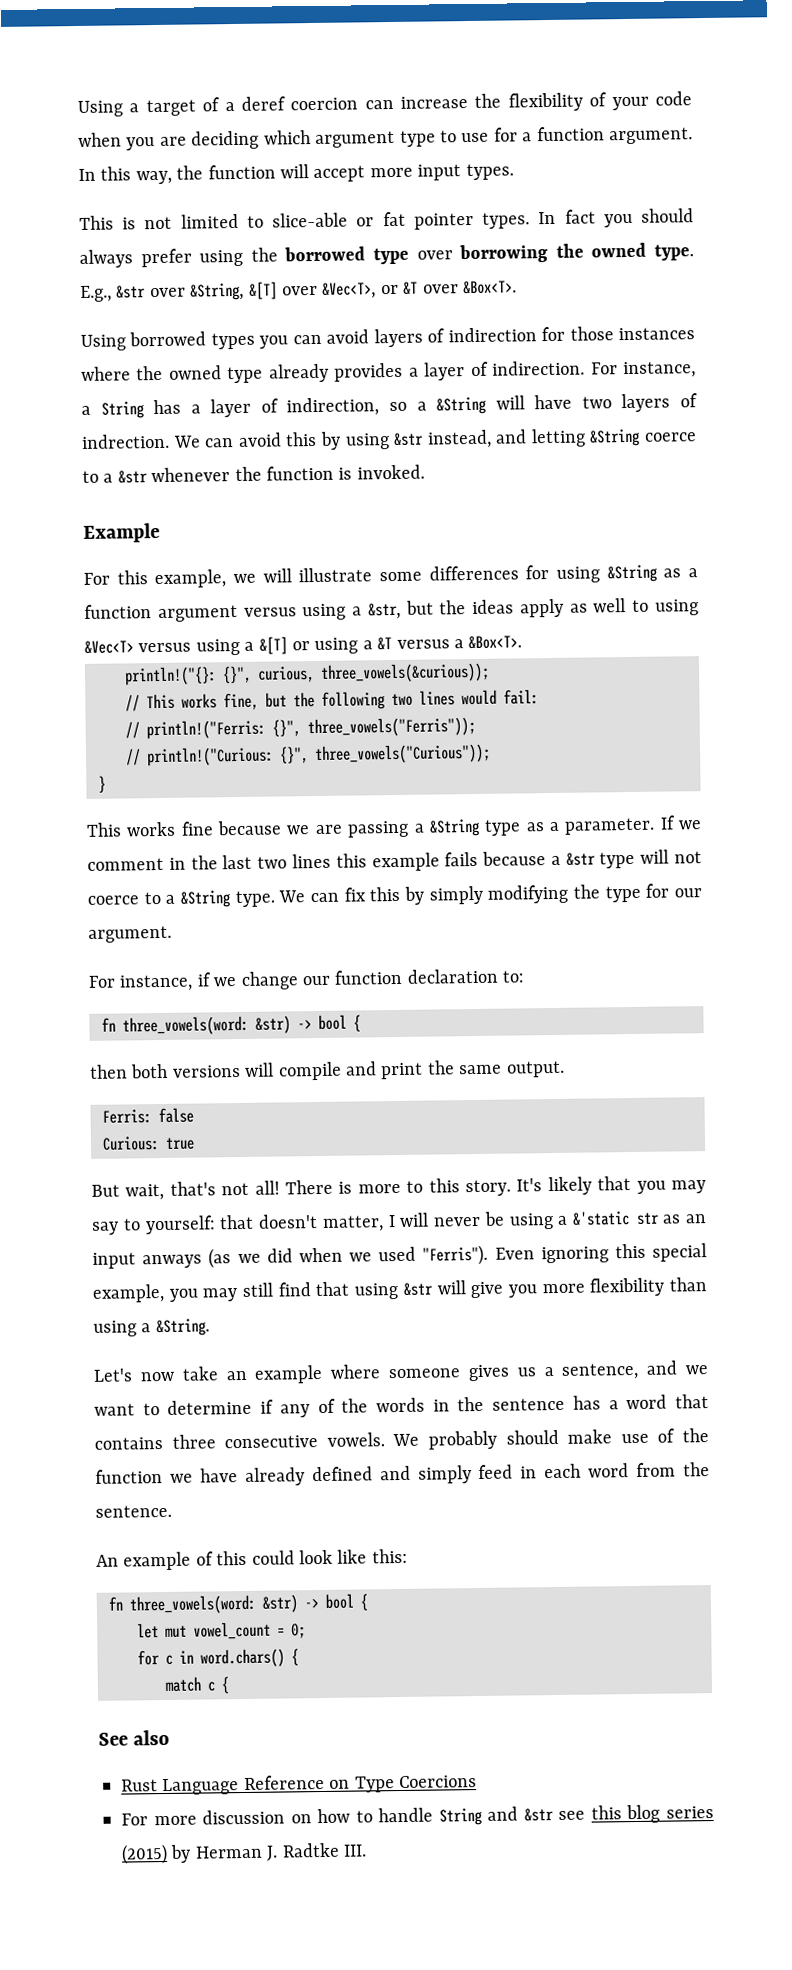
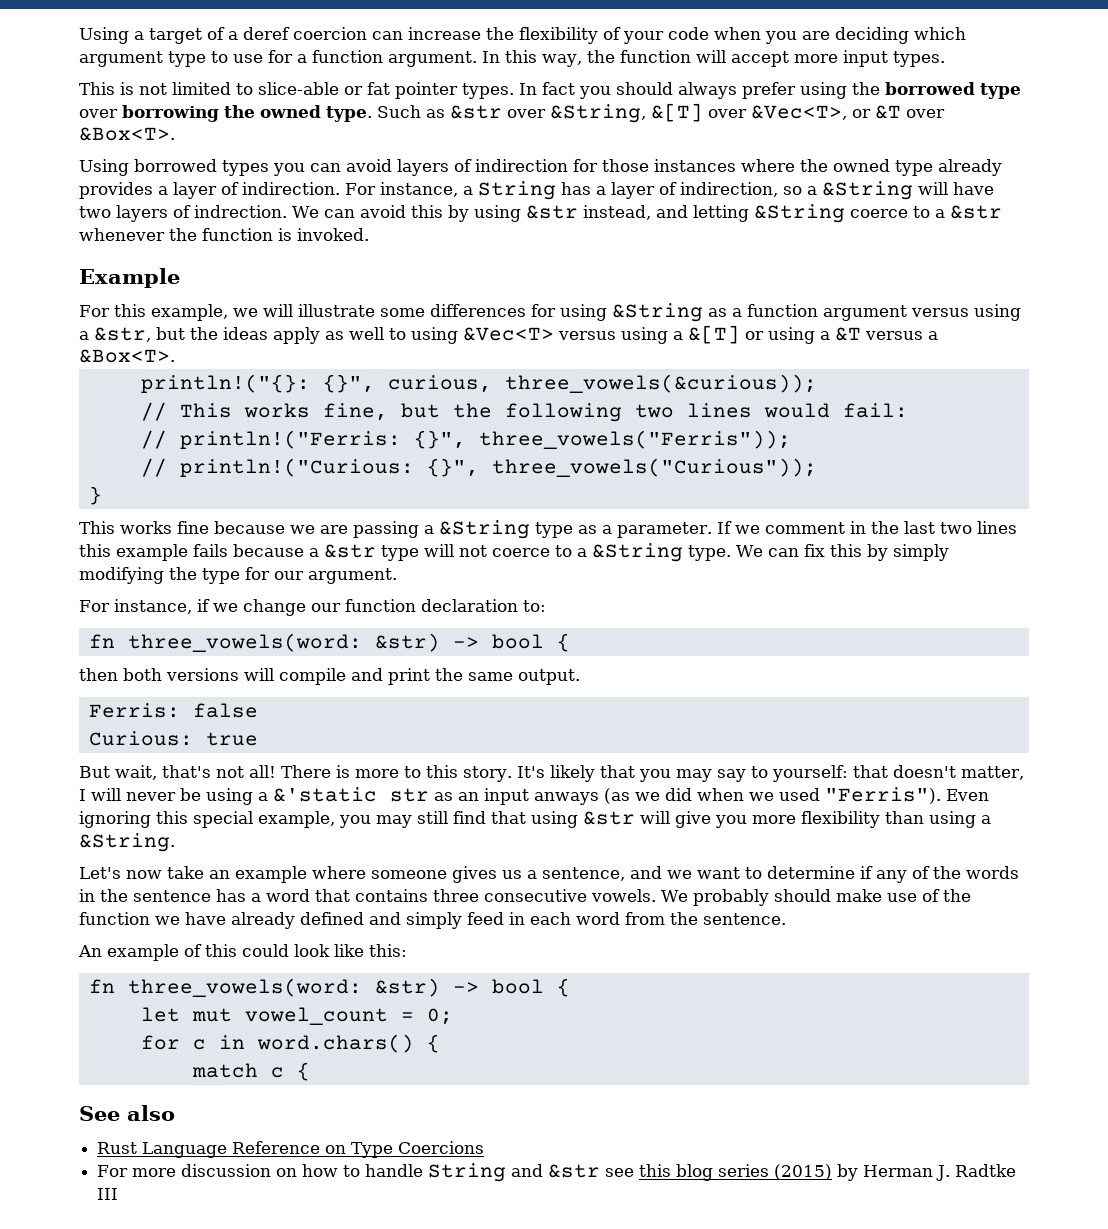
[80,285,112,302] E.g., -> [377,105,445,118] Such as
[343,1844,367,1857] III. -> [97,1188,119,1200] III

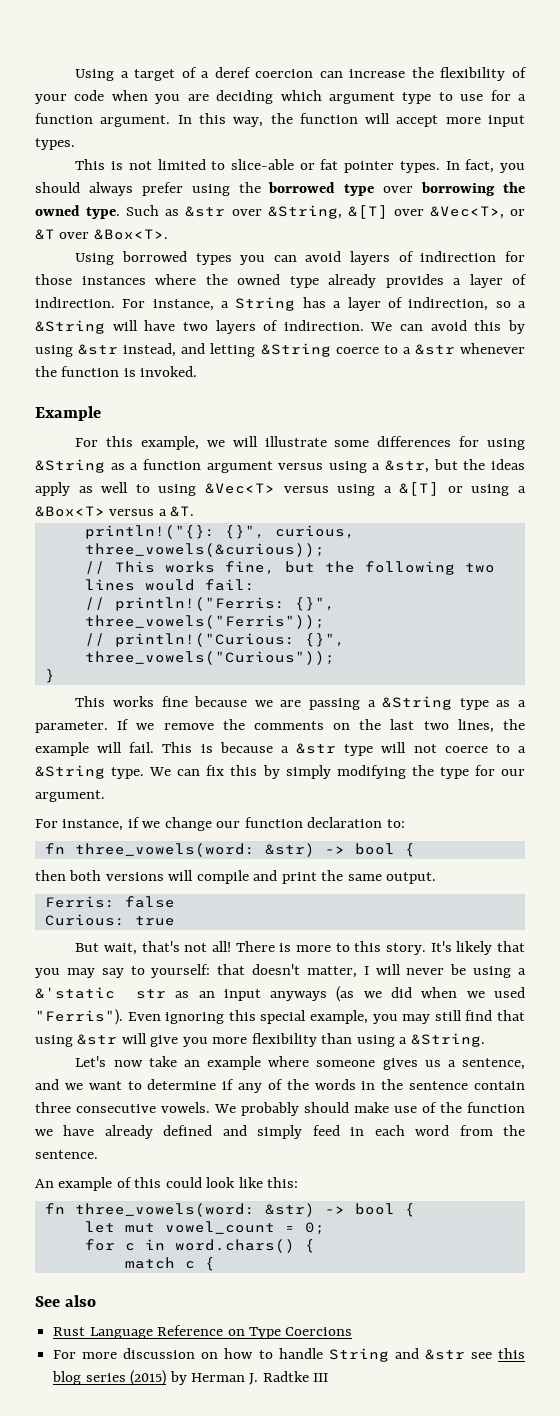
[542,82,575,95] fact -> [465,159,495,173] fact,
[194,205,287,218] indrection. -> [283,320,364,331] indirection.
[835,327,861,341] &T -> [35,506,105,517] &Box<T>
[79,349,175,363] &Box<T>. -> [170,506,195,517] &T.
[764,521,1017,534] [79,544,228,561] comment in the last two lines this example fails -> [163,719,525,733] [35,742,213,756] remove the comments on the last two lines, the example will fail. This is
[534,792,599,805] anways -> [270,991,328,1001] anyways
[216,889,428,902] has a word that contains -> [474,1081,526,1090] contain

